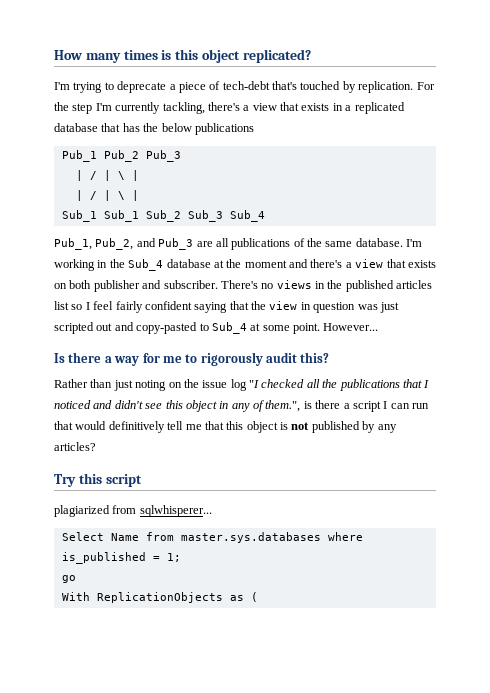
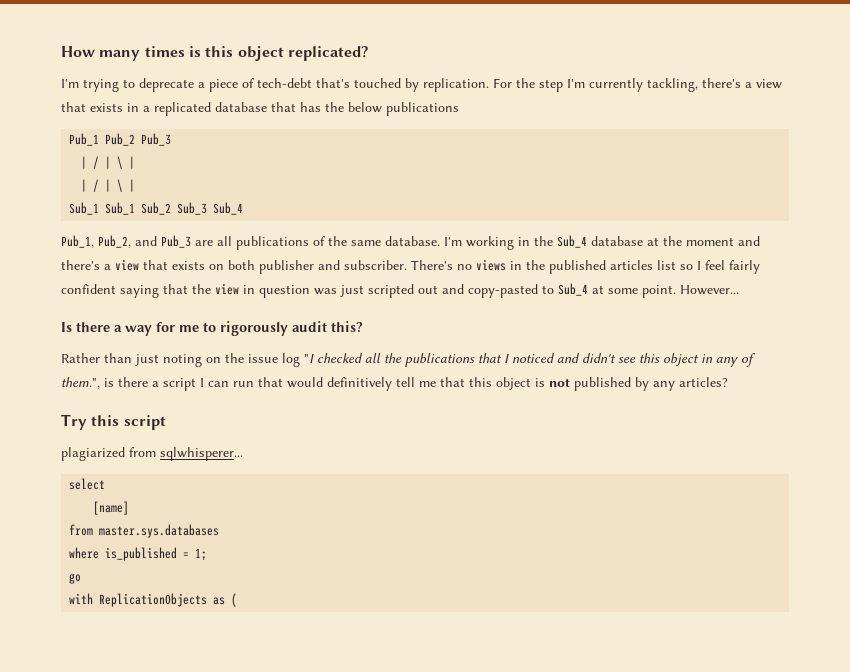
[61,532,139,541] Select Name -> [69,478,106,490] [93,501,130,515] select // [name] //
(321, 537) none -> (220, 531) //
[61,592,90,601] With -> [69,593,94,604] with

